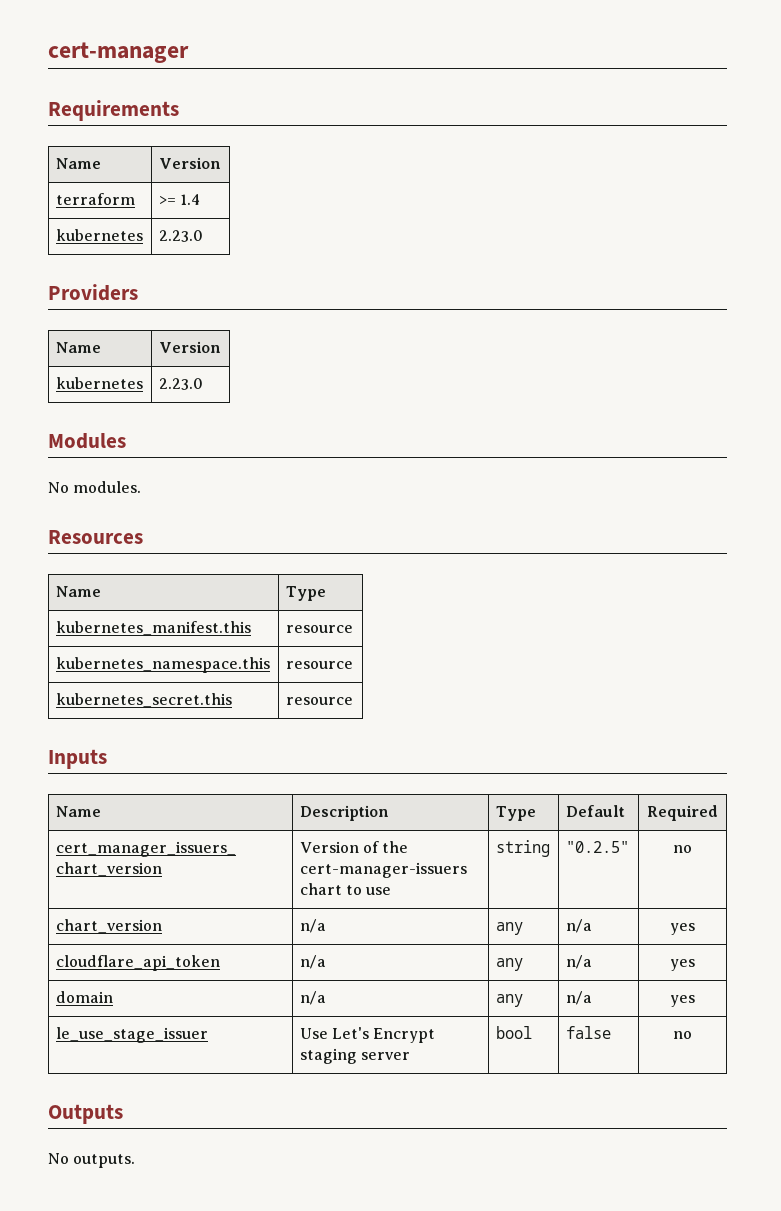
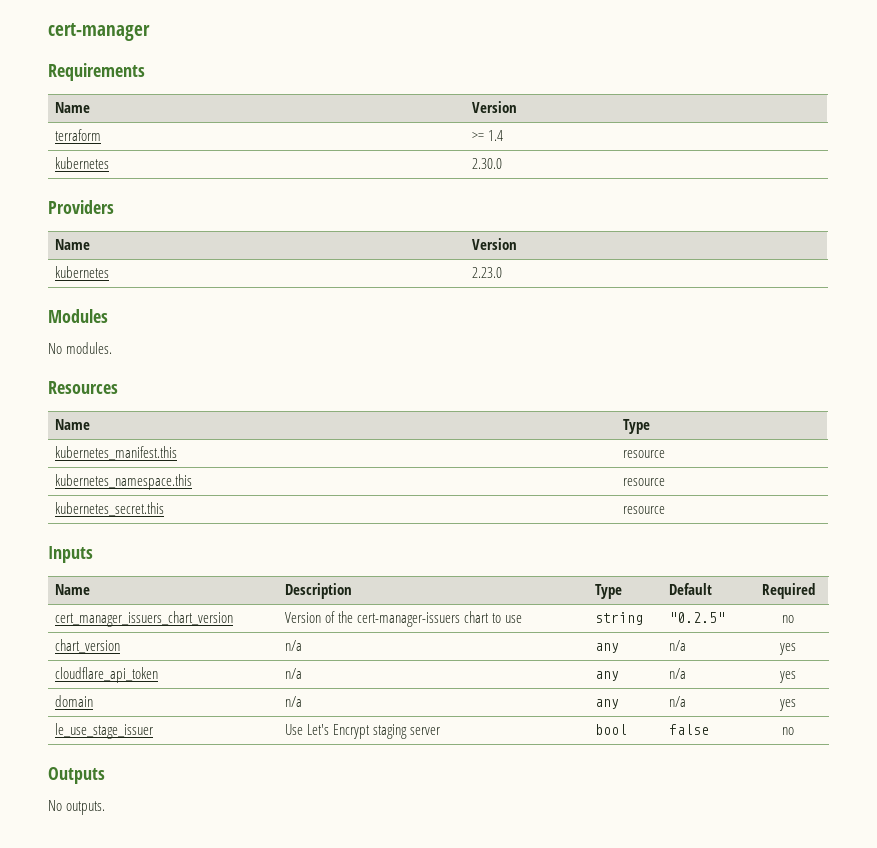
[158,230,203,242] 2.23.0 -> [471,158,502,169] 2.30.0

